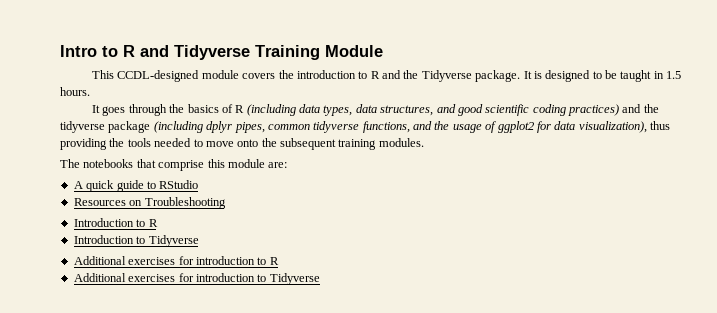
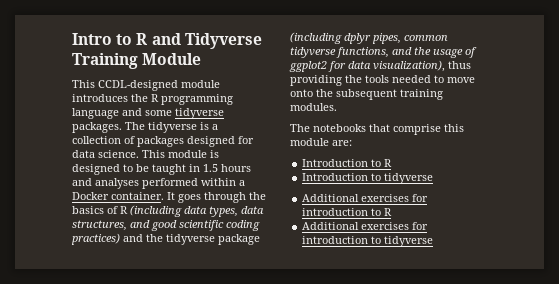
[242,70,532,82] covers the introduction to R and the Tidyverse package. It -> [72,94,233,105] [72,108,224,119] [72,122,218,133] [72,136,254,147] [72,150,207,158] introduces the R programming language and some tidyverse packages. The tidyverse is a collection of packages designed for data science. This module
[60,87,90,96] hours. // -> [221,164,251,172] [72,178,245,189] [72,192,164,200] hours and analyses performed within a Docker container.
[73,180,199,192] [73,197,226,209] // A quick guide to RStudio // Resources on Troubleshooting -> (352, 143) none
[148,235,199,247] Tidyverse -> [384,173,434,184] tidyverse
[269,273,320,285] Tidyverse -> [384,236,434,247] tidyverse

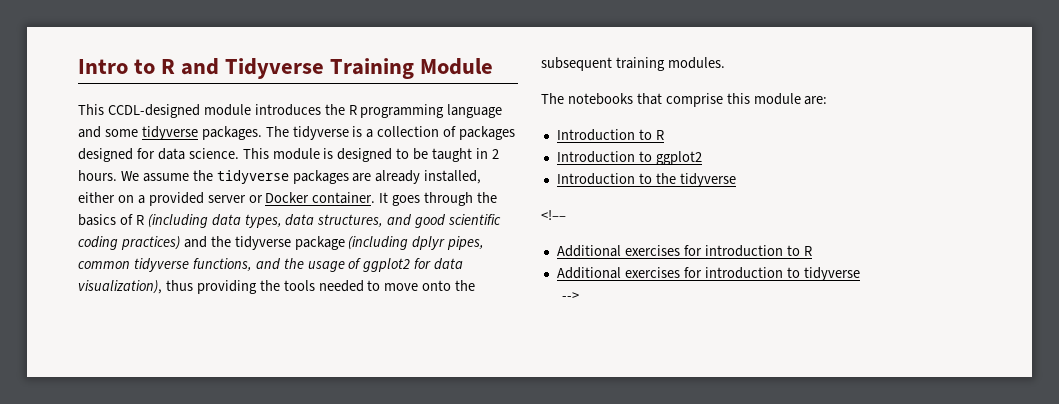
[203,164,251,172] [72,178,245,189] 1.5 hours and analyses performed within a -> [491,149,499,159] [78,170,482,184] [78,192,263,206] 2 hours. We assume the tidyverse packages are already installed, either on a provided server or
[384,173,434,184] tidyverse -> [655,151,702,165] [556,173,736,187] [541,210,566,220] ggplot2 // Introduction to the tidyverse // <!––
(434, 241) none -> [561,292,579,300] // -->

